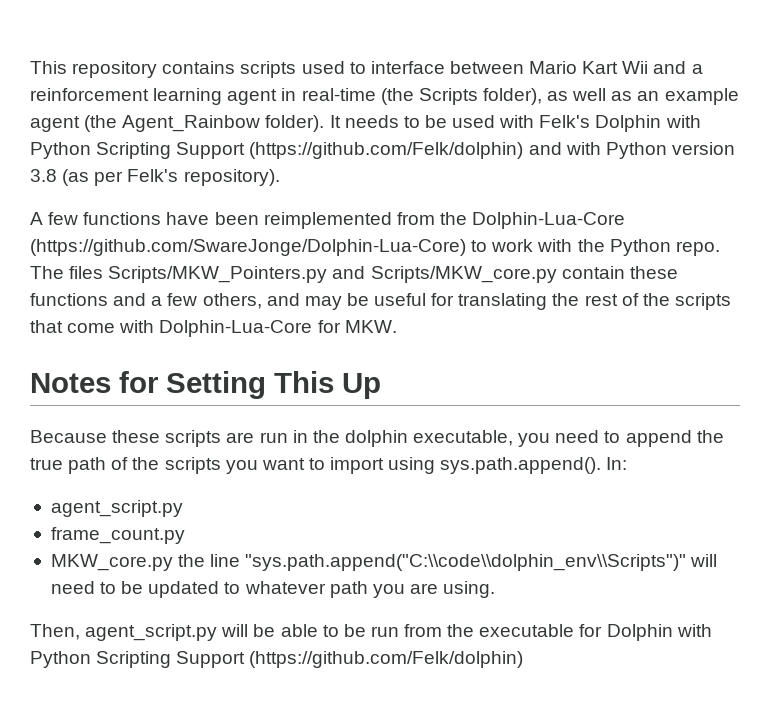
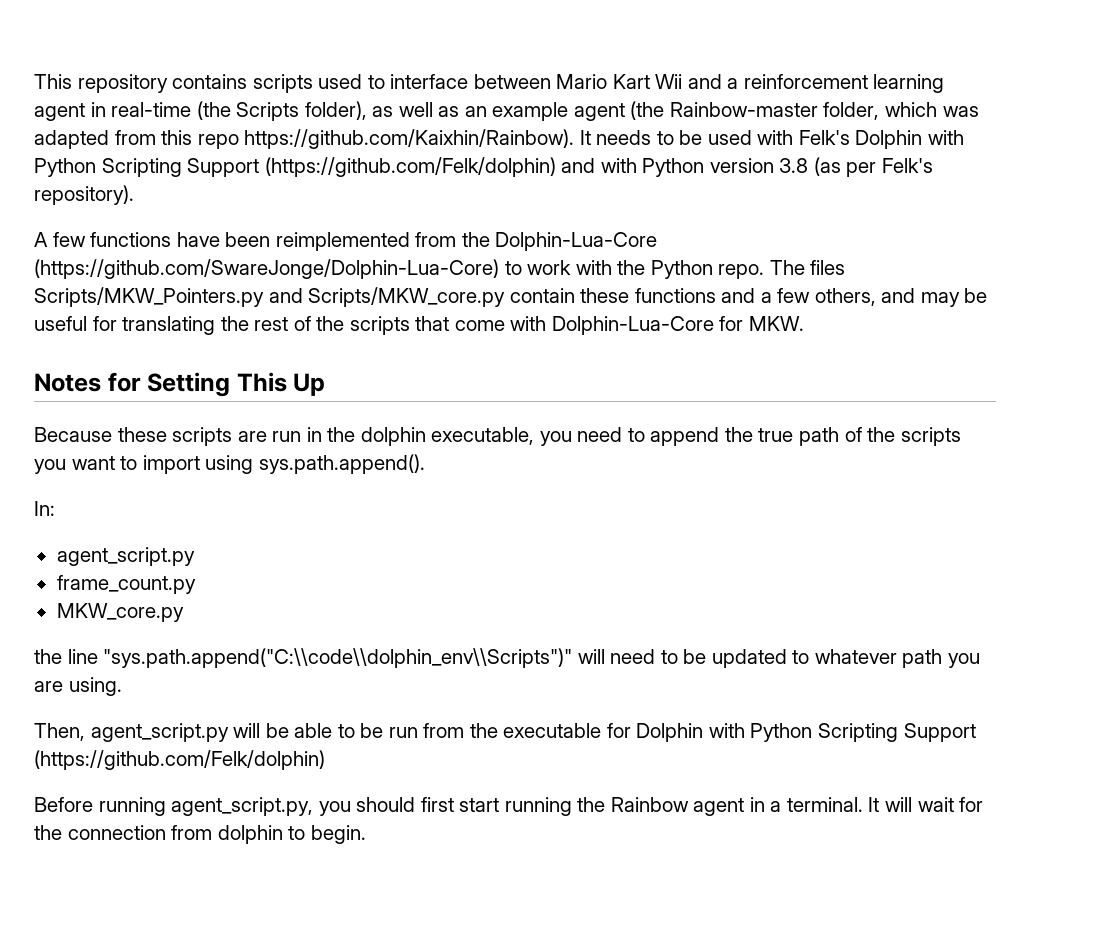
[122,115,325,132] Agent_Rainbow folder). -> [669,102,979,120] [34,129,575,149] Rainbow-master folder, which was adapted from this repo https://github.com/Kaixhin/Rainbow).
(602, 465) none -> (425, 464) //
(173, 562) none -> (184, 612) //
(524, 659) none -> [34,797,984,816] [34,825,366,844] // Before running agent_script.py, you should first start running the Rainbow agent in a terminal. It will wait for the connection from dolphin to begin.

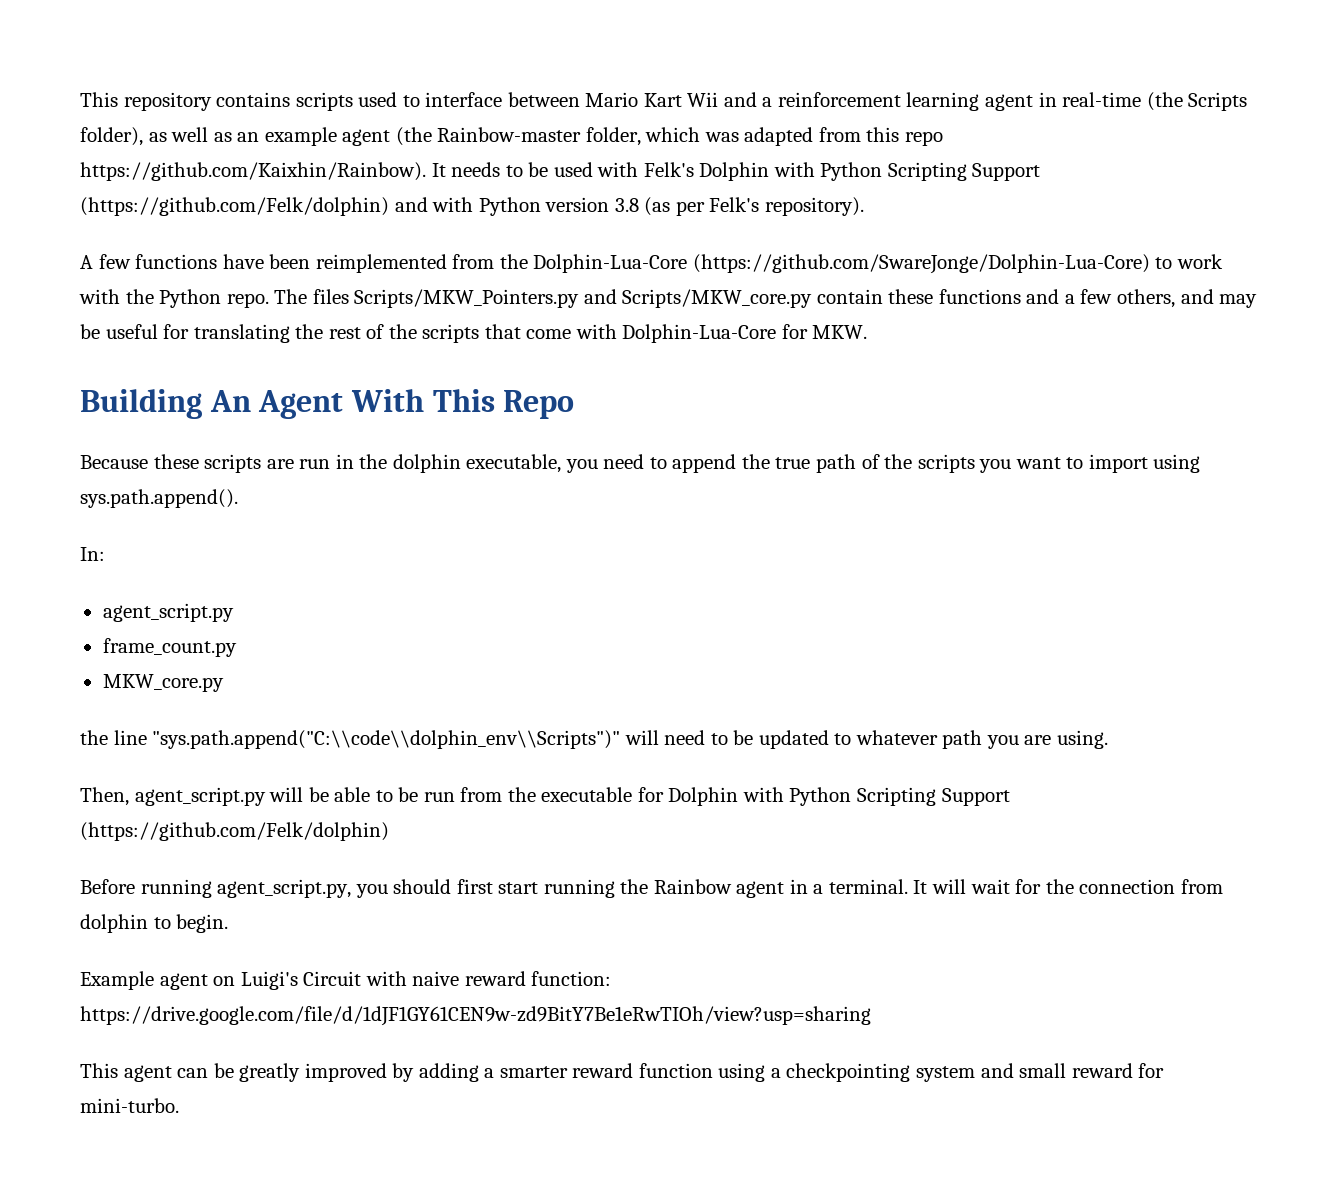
[34,372,326,397] Notes for Setting This Up -> [80,389,575,419] Building An Agent With This Repo
(366, 834) none -> [80,971,612,990] [80,1006,871,1026] [80,1063,1165,1082] [80,1098,179,1113] // Example agent on Luigi's Circuit with naive reward function: https://drive.google.com/file/d/1dJF1GY61CEN9w-zd9BitY7Be1eRwTIOh/view?usp=sharing // This agent can be greatly improved by adding a smarter reward function using a checkpointing system and small reward for mini-turbo.

